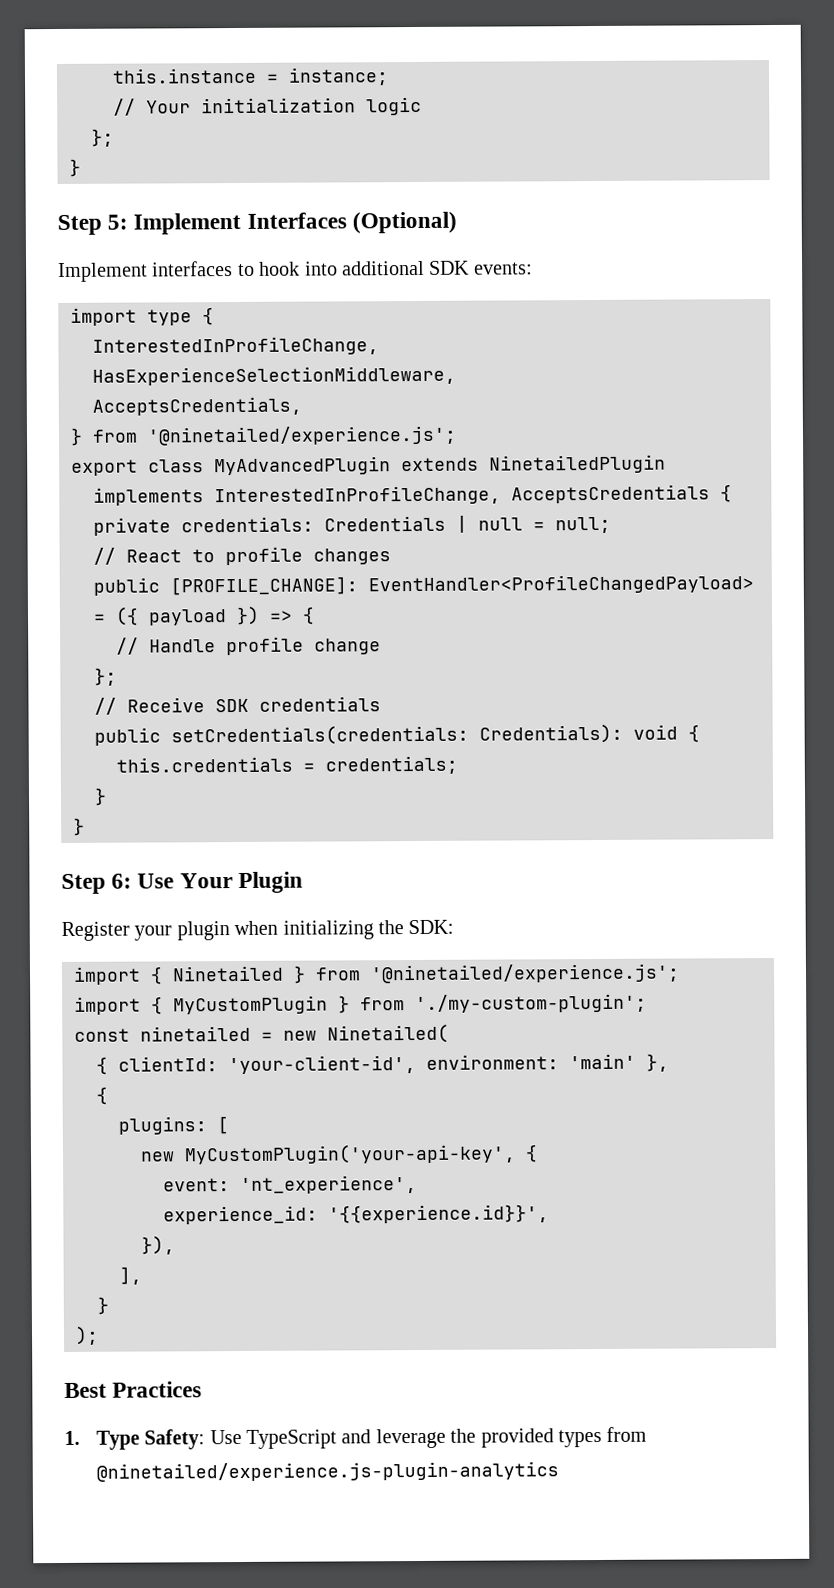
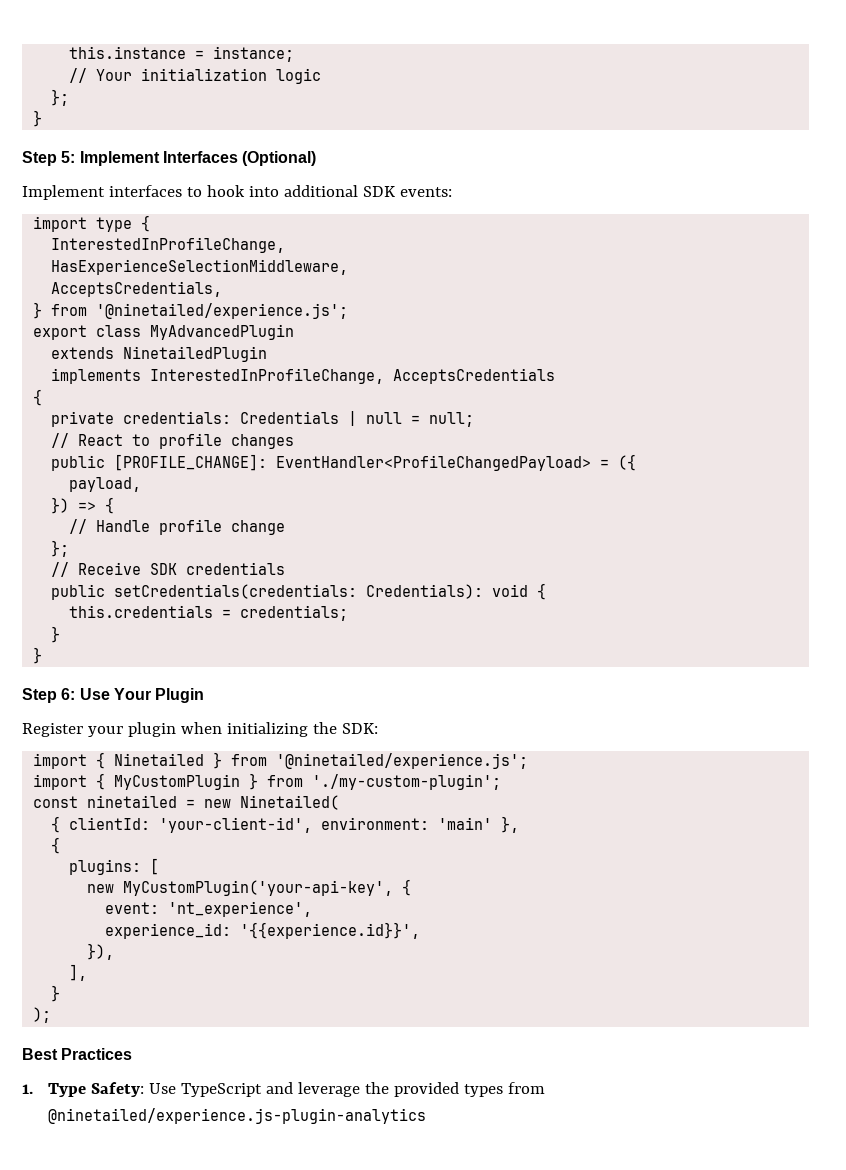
(391, 466) none -> (295, 332) //
(710, 494) none -> (556, 376) //
[148,609,227,626] payload -> [69,477,142,492] // payload, //

